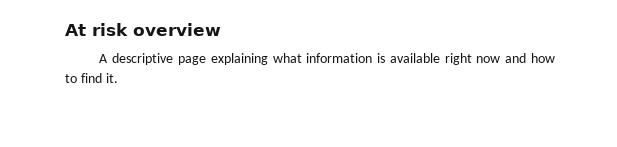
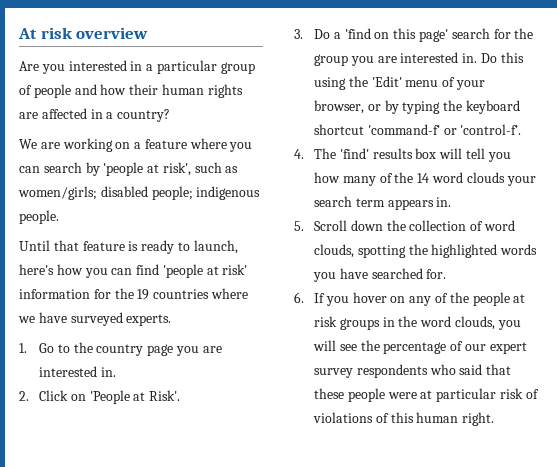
[99,53,555,65] [65,73,118,83] A descriptive page explaining what information is available right now and how to find it. -> [19,60,255,74] [19,84,243,98] [19,108,171,122] [19,138,253,152] [19,162,239,176] [18,186,261,200] [19,210,59,224] [19,240,238,254] [19,264,248,278] [19,288,248,300] [18,312,172,326] [19,342,222,356] [39,366,116,377] [19,390,181,404] [294,28,534,42] [314,52,524,66] [314,76,486,90] [314,100,521,114] [314,124,522,135] [294,148,511,162] [314,172,536,186] [314,196,452,210] [294,220,516,231] [314,244,538,258] [313,268,447,282] [294,292,526,306] [314,316,521,330] [313,340,527,354] [314,364,512,378] [314,388,539,402] [313,412,495,426] Are you interested in a particular group of people and how their human rights are affected in a country? // We are working on a feature where you can search by 'people at risk', such as women/girls; disabled people; indigenous people. // Until that feature is ready to launch, here's how you can find 'people at risk' information for the 19 countries where we have surveyed experts. // 1. Go to the country page you are interested in. // 2. Click on 'People at Risk'. // 3. Do a 'find on this page' search for the group you are interested in. Do this using the 'Edit' menu of your browser, or by typing the keyboard shortcut 'command-f' or 'control-f'. // 4. The 'find' results box will tell you how many of the 14 word clouds your search term appears in. // 5. Scroll down the collection of word clouds, spotting the highlighted words you have searched for. // 6. If you hover on any of the people at risk groups in the word clouds, you will see the percentage of our expert survey respondents who said that these people were at particular risk of violations of this human right.

